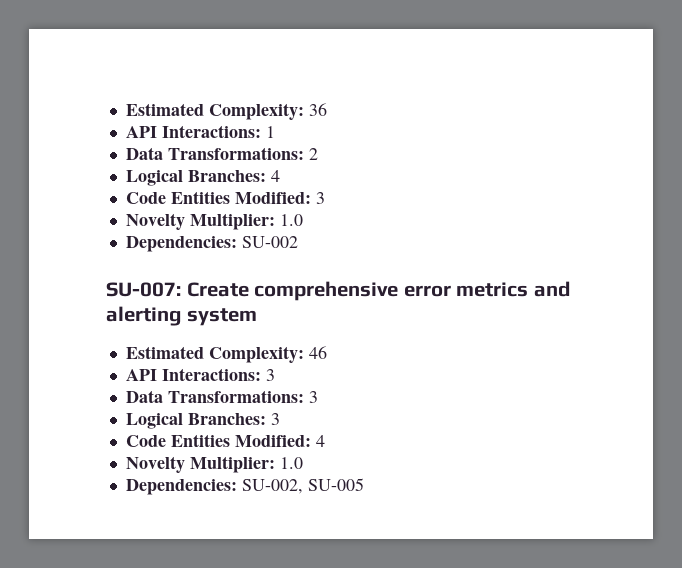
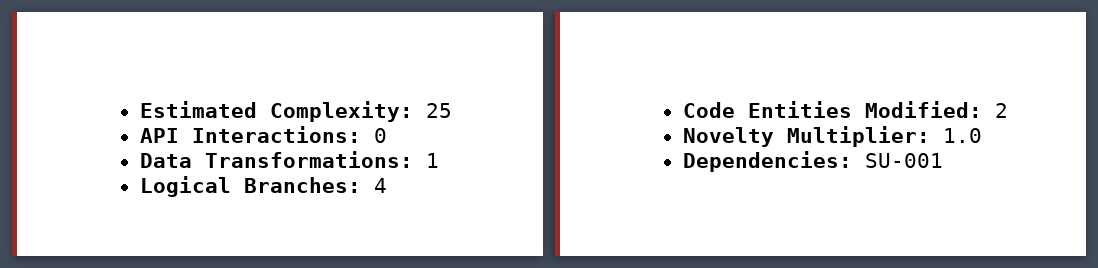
[125,103,327,120] [125,125,275,138] [125,147,318,160] Estimated Complexity: 36 // API Interactions: 1 // Data Transformations: 2 -> [139,101,452,122] [139,126,387,143] [139,151,439,168] Estimated Complexity: 25 // API Interactions: 0 // Data Transformations: 1
[315,192,325,204] [125,213,303,230] [125,236,298,252] [106,281,570,301] [106,306,257,326] [125,346,327,363] [125,368,275,381] [125,390,318,403] [125,413,280,429] [125,434,325,447] [125,456,303,473] [125,478,364,495] 3 // Novelty Multiplier: 1.0 // Dependencies: SU-002 // SU-007: Create comprehensive error metrics and alerting system // Estimated Complexity: 46 // API Interactions: 3 // Data Transformations: 3 // Logical Branches: 3 // Code Entities Modified: 4 // Novelty Multiplier: 1.0 // Dependencies: SU-002, SU-005 -> [994,103,1008,118] [682,126,982,147] [682,151,943,172] 2 // Novelty Multiplier: 1.0 // Dependencies: SU-001

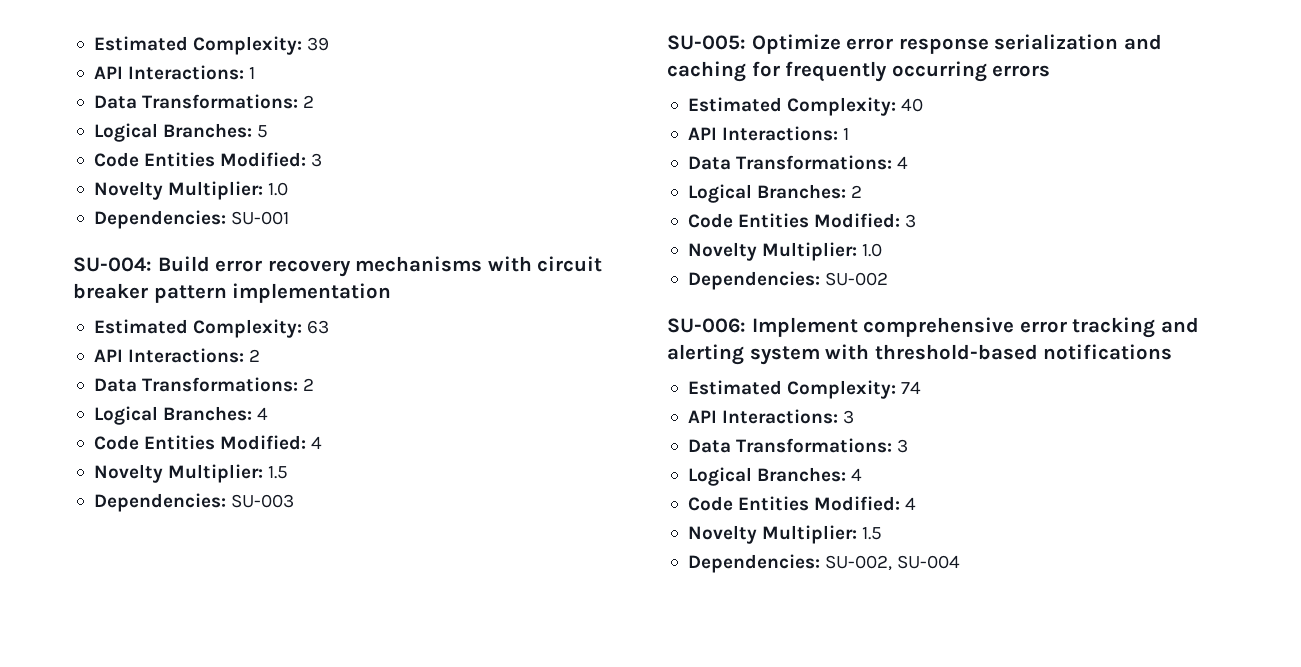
[139,101,452,122] [139,126,387,143] [139,151,439,168] [139,176,387,197] [682,101,1008,118] [682,126,982,147] [682,151,943,172] Estimated Complexity: 25 // API Interactions: 0 // Data Transformations: 1 // Logical Branches: 4 // Code Entities Modified: 2 // Novelty Multiplier: 1.0 // Dependencies: SU-001 -> [93,36,330,55] [93,65,256,80] [93,94,315,109] [93,123,269,142] [93,152,323,167] [93,181,289,200] [93,210,290,229] [73,256,603,277] [73,283,392,303] [93,319,330,338] [93,348,261,363] [93,377,315,392] [93,406,269,425] [93,435,323,450] [93,464,289,483] [93,493,295,512] [667,34,1162,54] [667,61,1051,82] [687,97,924,116] [687,126,850,141] [687,155,909,170] [687,184,863,203] [687,213,917,228] [687,242,883,261] [687,271,889,290] [667,317,1199,338] [667,344,1173,365] [687,380,922,399] [687,409,855,424] [687,438,909,453] [687,467,863,486] [687,496,917,511] [687,525,883,544] [687,554,961,573] Estimated Complexity: 39 // API Interactions: 1 // Data Transformations: 2 // Logical Branches: 5 // Code Entities Modified: 3 // Novelty Multiplier: 1.0 // Dependencies: SU-001 // SU-004: Build error recovery mechanisms with circuit breaker pattern implementation // Estimated Complexity: 63 // API Interactions: 2 // Data Transformations: 2 // Logical Branches: 4 // Code Entities Modified: 4 // Novelty Multiplier: 1.5 // Dependencies: SU-003 // SU-005: Optimize error response serialization and caching for frequently occurring errors // Estimated Complexity: 40 // API Interactions: 1 // Data Transformations: 4 // Logical Branches: 2 // Code Entities Modified: 3 // Novelty Multiplier: 1.0 // Dependencies: SU-002 // SU-006: Implement comprehensive error tracking and alerting system with threshold-based notifications // Estimated Complexity: 74 // API Interactions: 3 // Data Transformations: 3 // Logical Branches: 4 // Code Entities Modified: 4 // Novelty Multiplier: 1.5 // Dependencies: SU-002, SU-004

